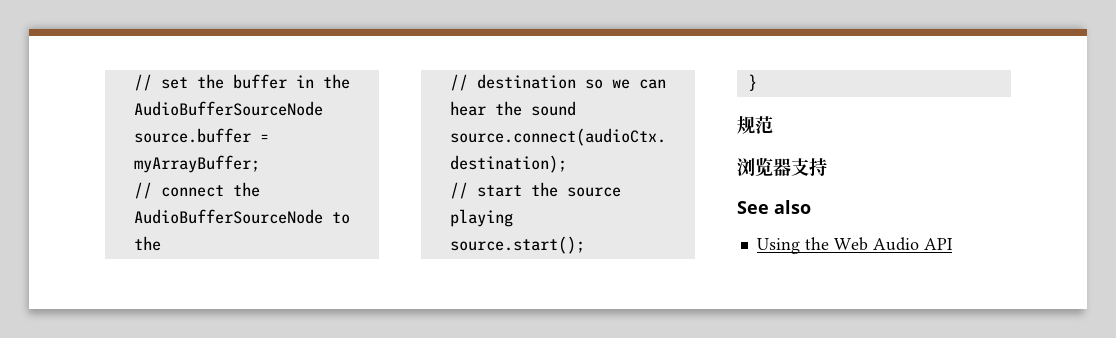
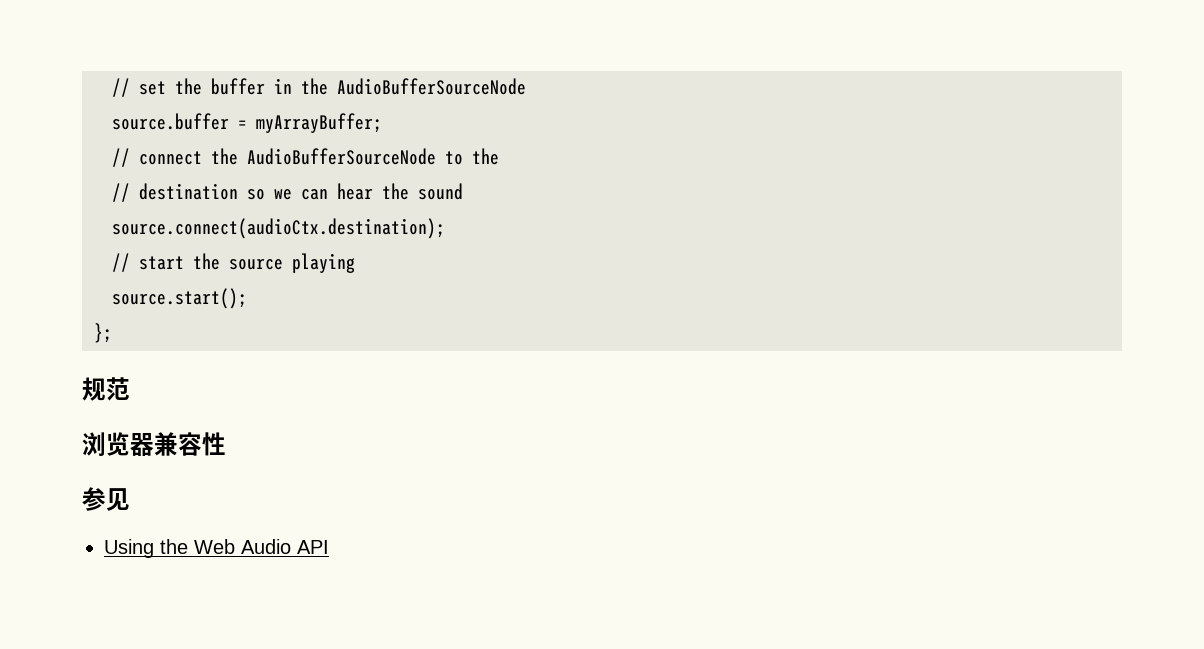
[747,74,757,91] } -> [94,323,112,343] };
[791,158,827,176] [737,200,811,214] 支持 // See also -> [154,432,226,456] [82,487,130,511] 兼容性 // 参见

